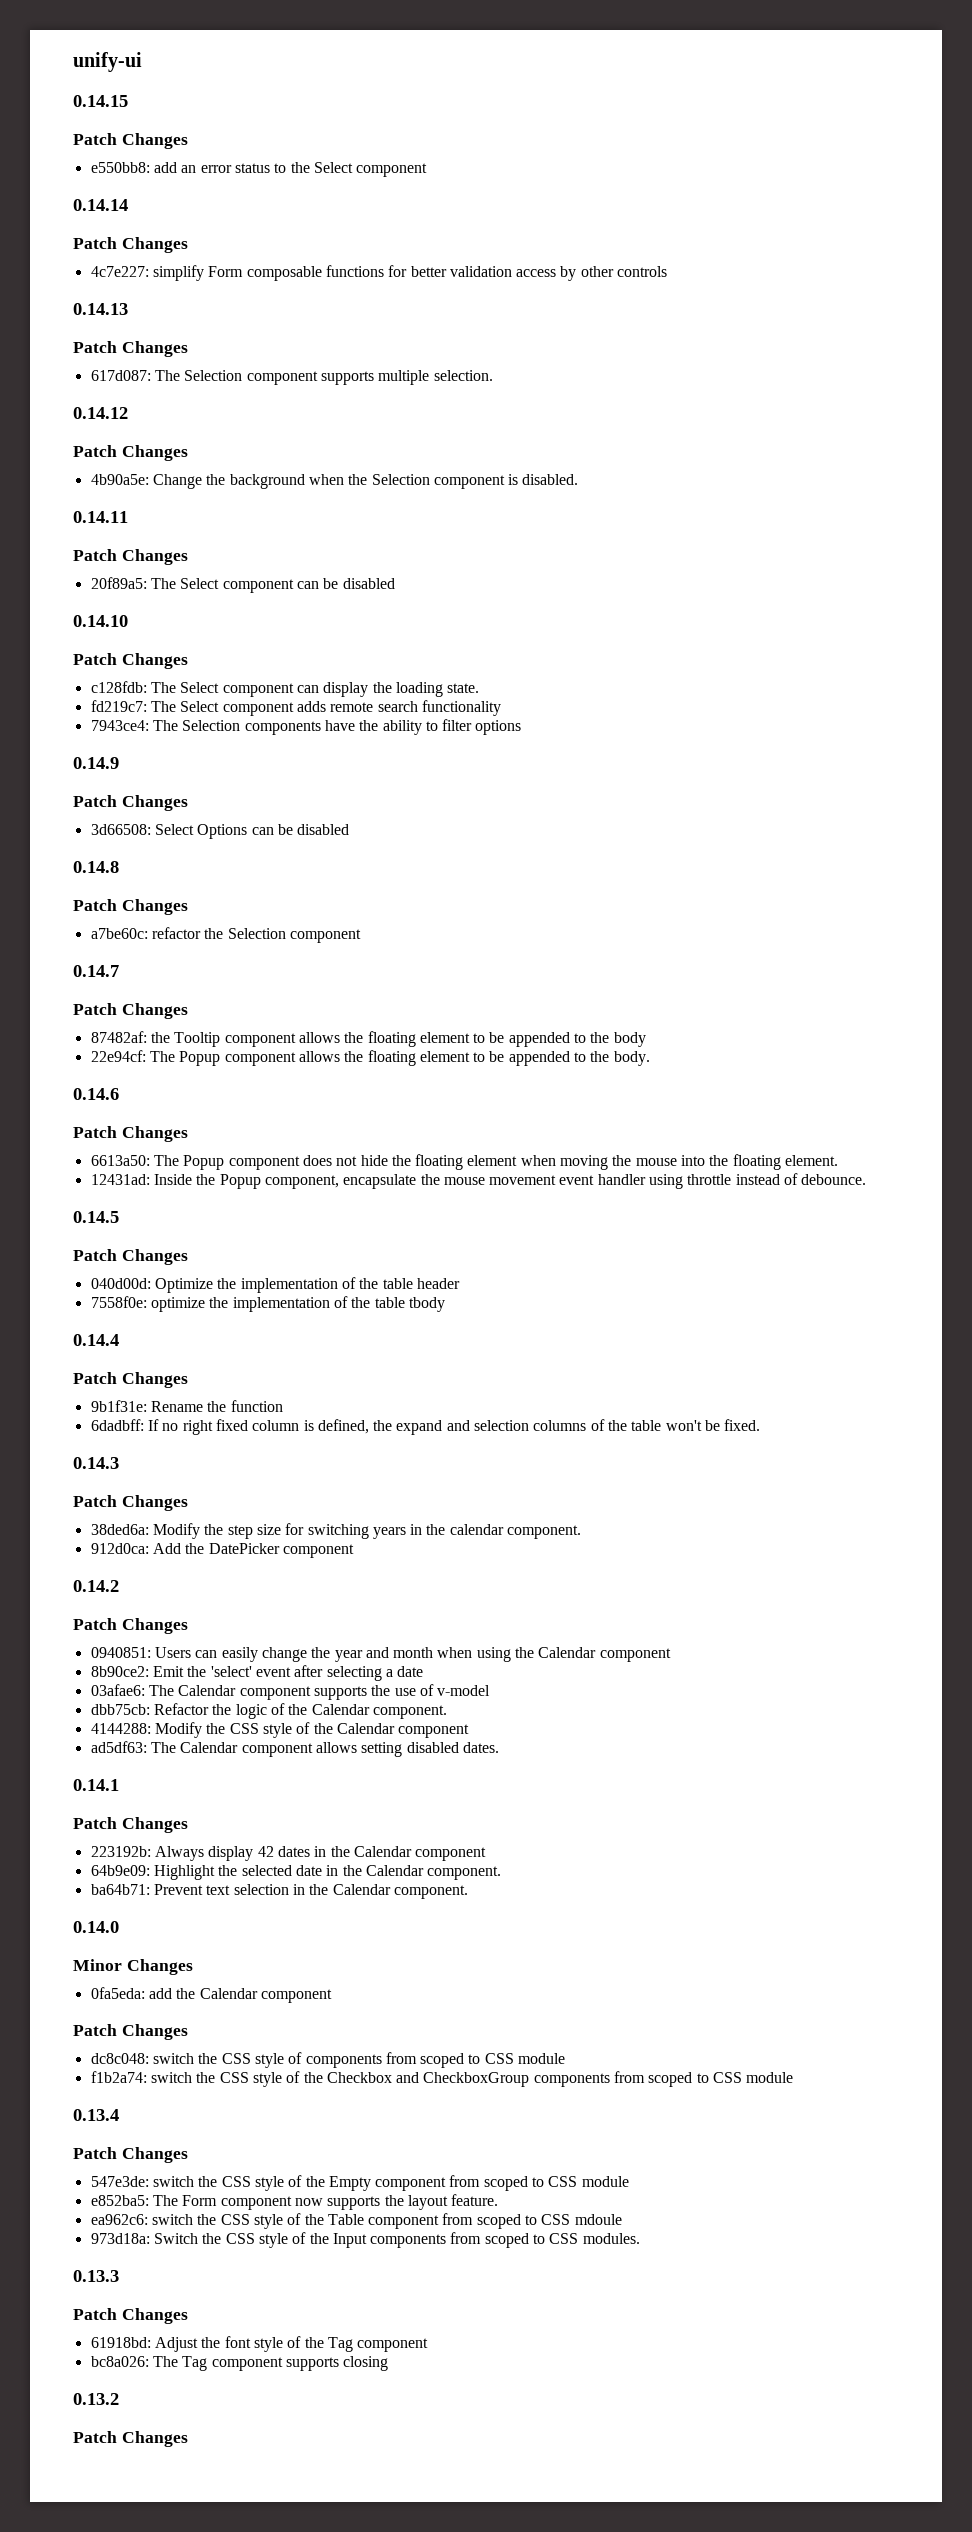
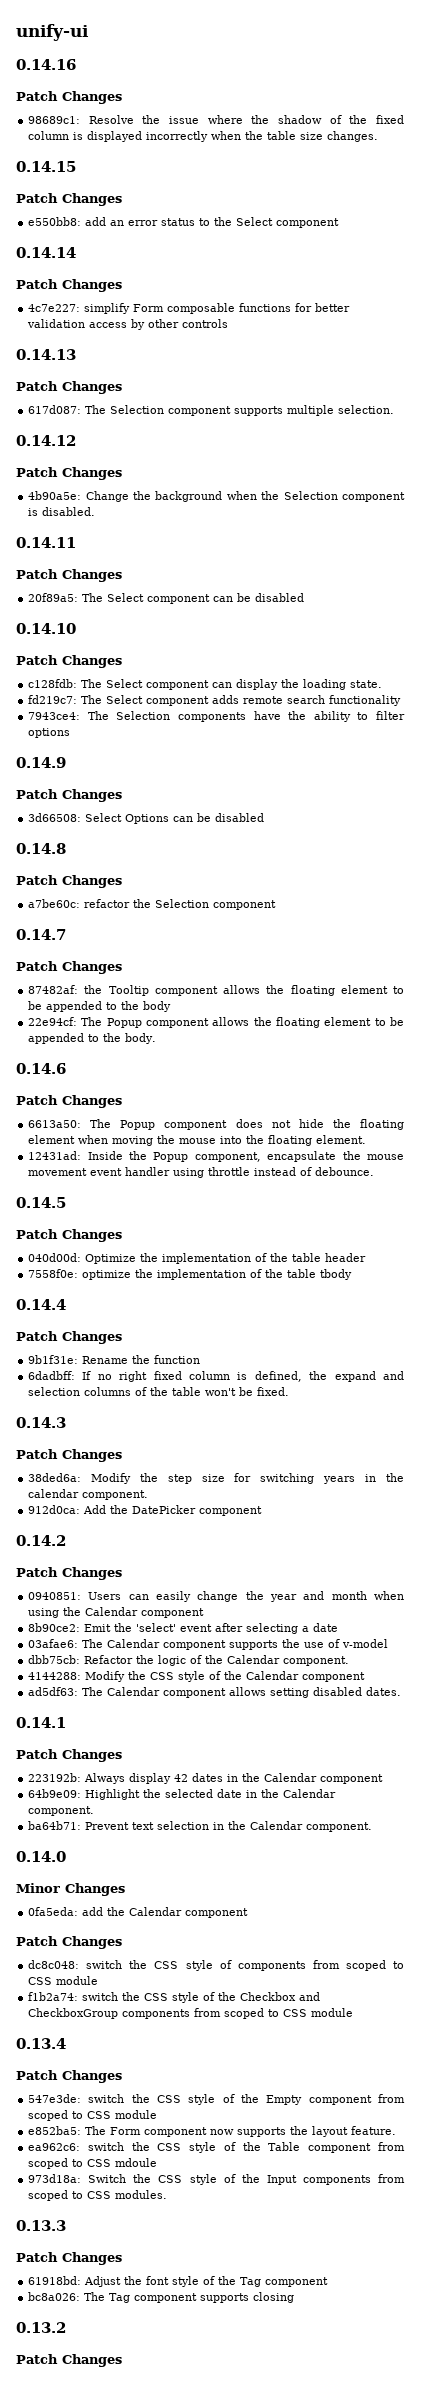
(142, 62) none -> [16,59,76,70] [16,91,122,104] [28,115,405,124] [28,131,379,142] // 0.14.16 // Patch Changes // 98689c1: Resolve the issue where the shadow of the fixed column is displayed incorrectly when the table size changes.

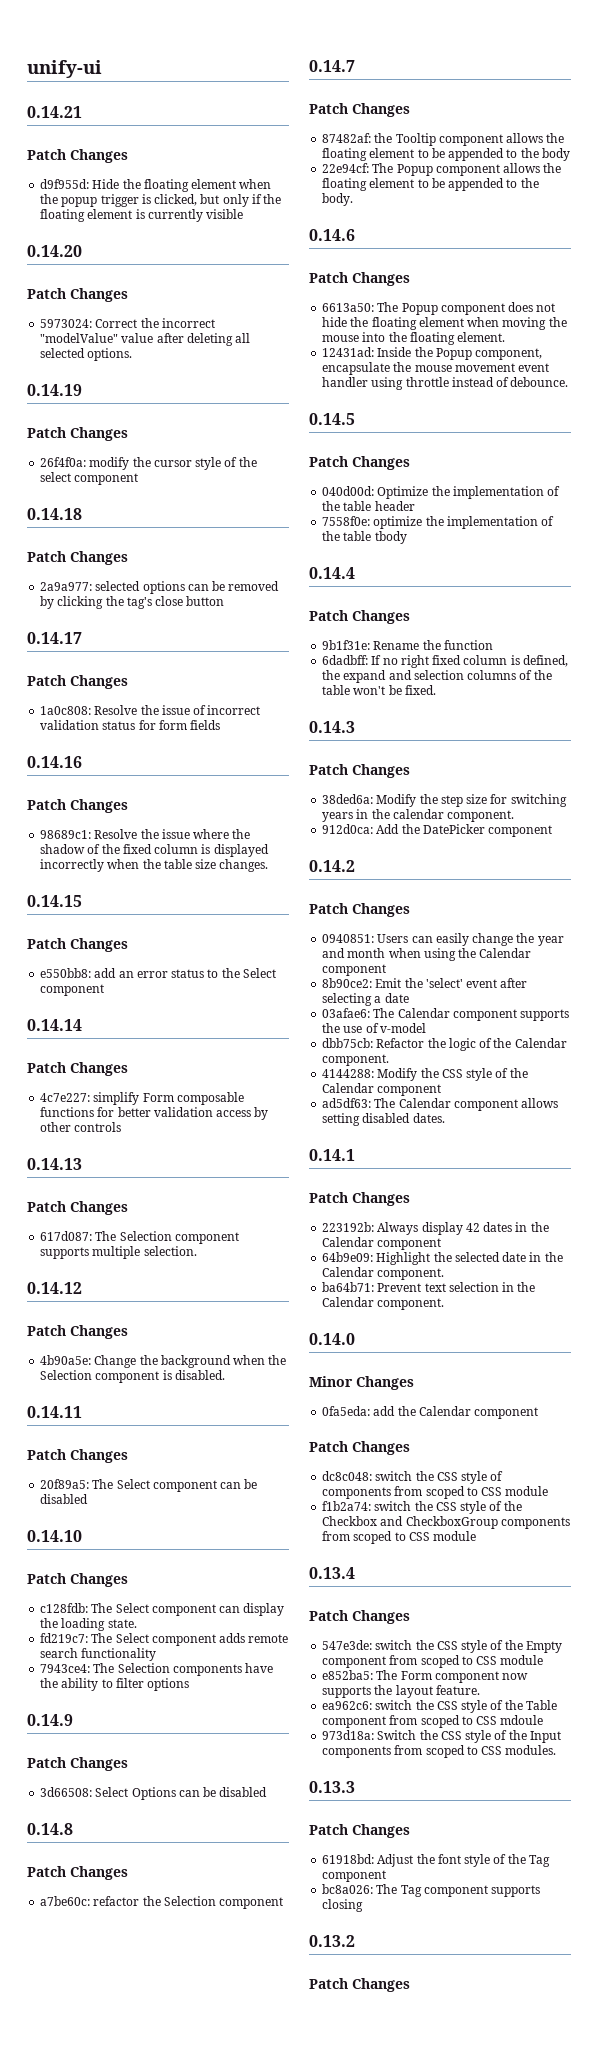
(89, 32) none -> [27,106,82,118] [27,149,128,163] [40,179,272,192] [40,194,282,207] [40,209,244,222] [27,245,82,257] [27,288,128,302] [40,318,215,328] [40,333,251,346] [40,348,133,361] [27,384,82,396] [27,427,128,441] [40,457,257,470] [40,472,139,485] [27,508,82,520] [27,551,128,565] [40,581,280,594] [40,596,225,609] [27,632,82,644] [27,675,128,689] [40,705,261,715] [40,720,221,730] // 0.14.21 // Patch Changes // d9f955d: Hide the floating element when the popup trigger is clicked, but only if the floating element is currently visible // 0.14.20 // Patch Changes // 5973024: Correct the incorrect "modelValue" value after deleting all selected options. // 0.14.19 // Patch Changes // 26f4f0a: modify the cursor style of the select component // 0.14.18 // Patch Changes // 2a9a977: selected options can be removed by clicking the tag's close button // 0.14.17 // Patch Changes // 1a0c808: Resolve the issue of incorrect validation status for form fields

